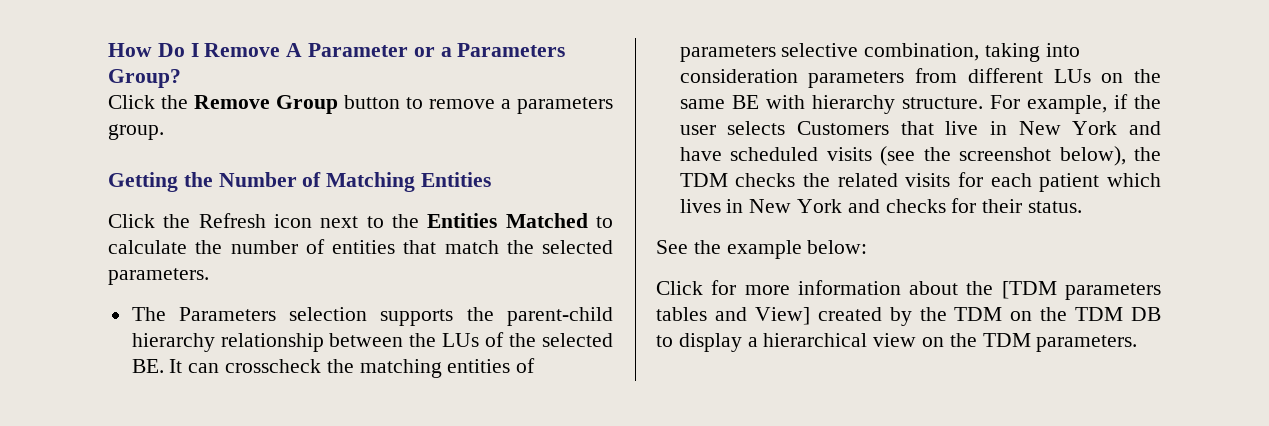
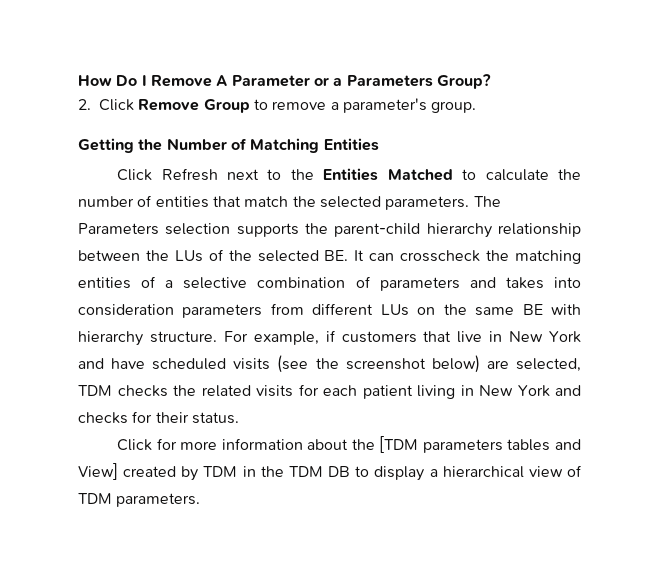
[108,95,188,109] Click the -> [78,99,134,111] 2. Click
[344,95,400,109] button -> (250, 106) none
[517,97,613,114] parameters -> [342,98,427,113] parameter's
[163,213,312,228] the Refresh icon -> [161,168,218,181] Refresh
(209, 276) // -> (470, 203) none
[679,43,1041,62] parameters selective combination, taking -> [165,276,544,291] a selective combination of parameters and takes
[1134,95,1161,109] [679,121,889,135] the user selects Customers -> [341,331,417,343] customers
[1059,146,1161,166] below), the -> [431,355,581,373] below) are selected,
[1107,173,1161,187] [679,199,721,213] which lives -> [417,385,455,399] living
[656,240,868,259] // See the example below: -> (239, 418) none
[919,307,1033,321] the TDM on -> [203,466,256,477] TDM in
[922,333,977,347] on the -> [566,465,582,477] of

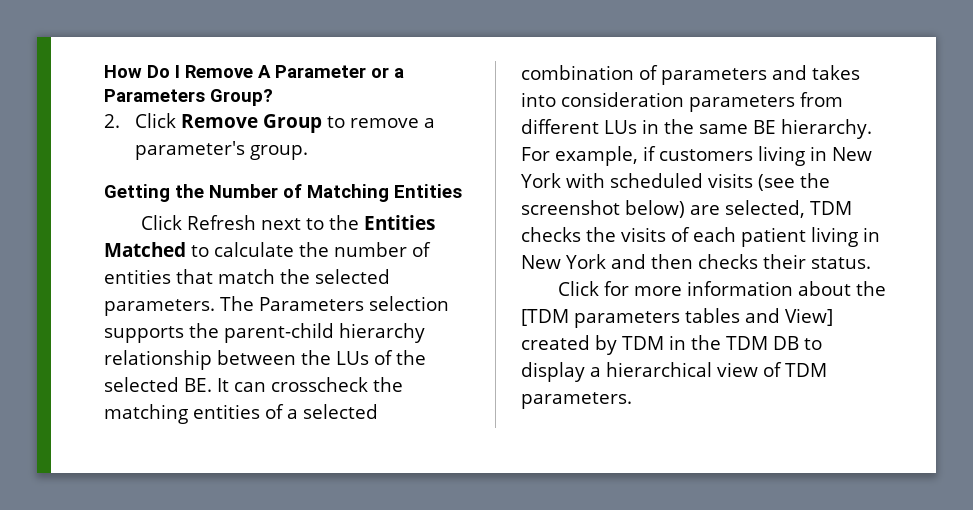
[183,277,248,289] selective -> [303,404,378,419] selected
[417,307,436,315] on -> [642,119,659,134] in
[551,304,582,315] [78,331,217,346] with hierarchy structure. -> [781,119,872,139] hierarchy.
[423,331,581,343] [78,358,146,369] that live in New York and have -> [758,146,872,166] [521,173,605,188] living in New York with
[201,384,319,397] related visits for -> [621,227,690,242] visits of
[78,411,153,424] checks for -> [650,254,758,269] then checks

